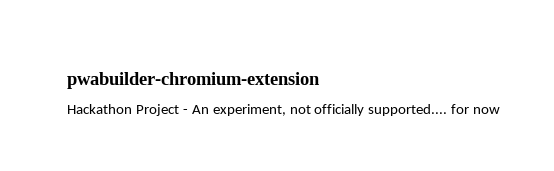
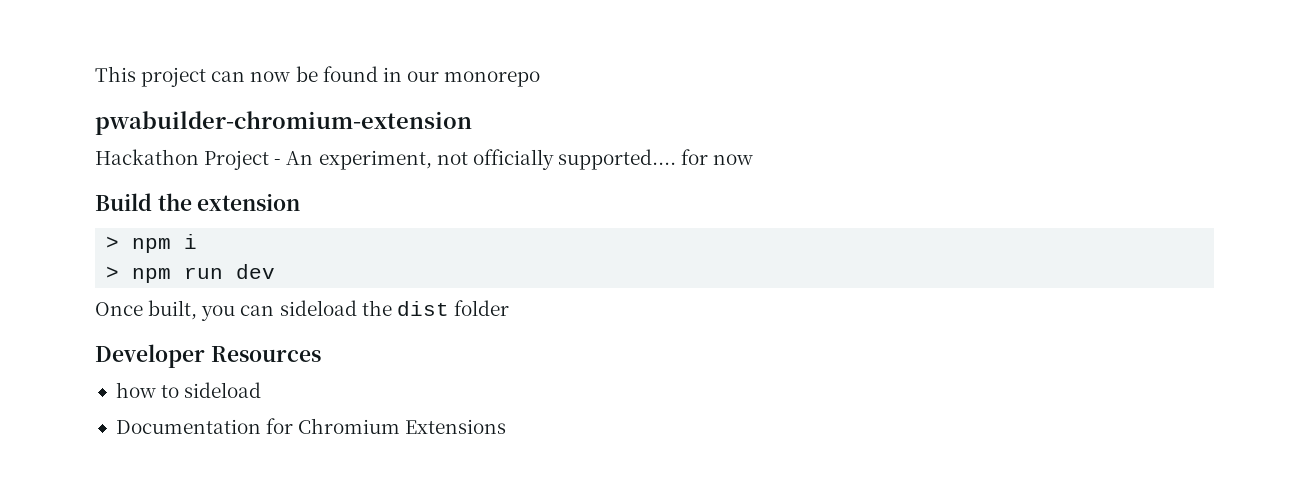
(67, 80) none -> [95,66,541,87] This project can now be found in our monorepo //
(501, 110) none -> [95,193,301,211] [106,234,198,253] [106,264,276,283] [95,300,509,321] [95,344,321,368] [115,382,262,398] [115,418,507,434] // Build the extension // > npm i // > npm run dev // Once built, you can sideload the dist folder // Developer Resources // how to sideload // Documentation for Chromium Extensions

